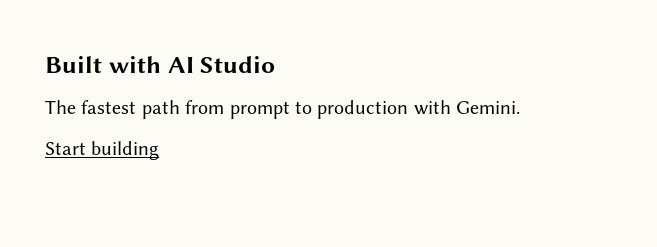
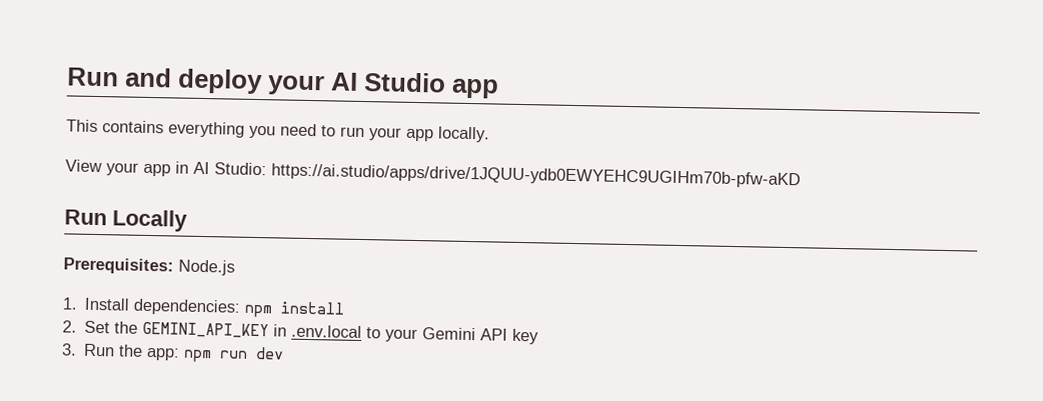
[45,56,276,73] [45,100,521,119] [45,141,160,160] Built with AI Studio // The fastest path from prompt to production with Gemini. // Start building -> [67,67,500,99] [66,119,490,143] [65,159,801,189] [64,209,188,232] [63,257,235,276] [62,297,346,318] [62,320,540,345] [61,343,285,363] Run and deploy your AI Studio app // This contains everything you need to run your app locally. // View your app in AI Studio: https://ai.studio/apps/drive/1JQUU-ydb0EWYEHC9UGIHm70b-pfw-aKD // Run Locally // Prerequisites: Node.js // 1. Install dependencies: npm install // 2. Set the GEMINI_API_KEY in .env.local to your Gemini API key // 3. Run the app: npm run dev

